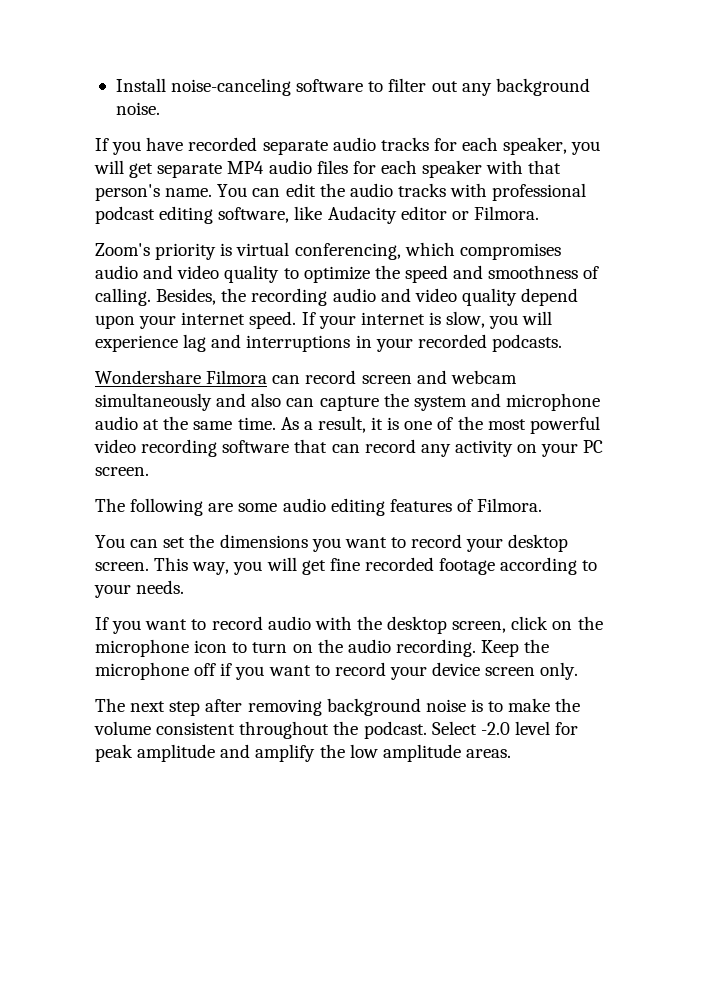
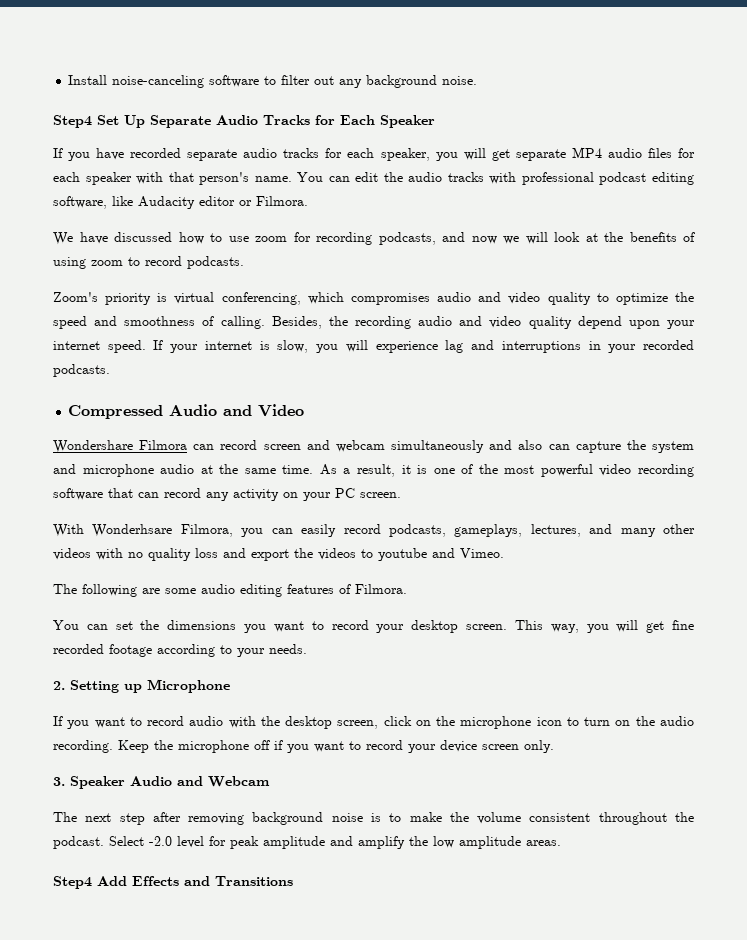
(160, 108) none -> [53,115,435,128] // Step4 Set Up Separate Audio Tracks for Each Speaker
(539, 213) none -> [53,232,695,245] [53,256,244,269] // We have discussed how to use zoom for recording podcasts, and now we will look at the benefits of using zoom to record podcasts.
(562, 343) none -> [68,404,305,419] // Compressed Audio and Video
(149, 471) none -> [53,524,695,537] [53,548,504,561] // With Wonderhsare Filmora, you can easily record podcasts, gameplays, lectures, and many other videos with no quality loss and export the videos to youtube and Vimeo.
(185, 587) none -> [53,679,230,693] // 2. Setting up Microphone
(579, 671) none -> [53,776,270,789] // 3. Speaker Audio and Webcam
(511, 753) none -> [53,876,293,889] // Step4 Add Effects and Transitions

